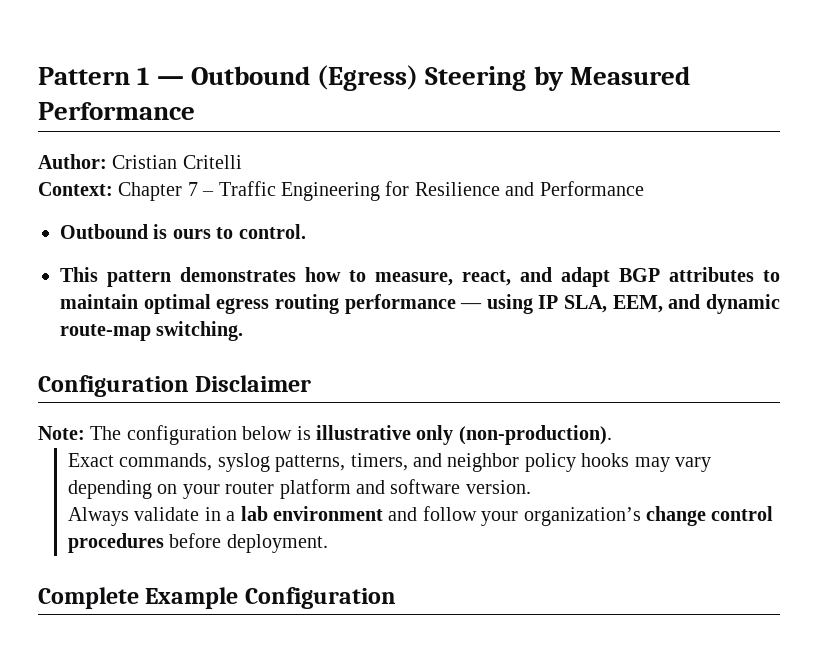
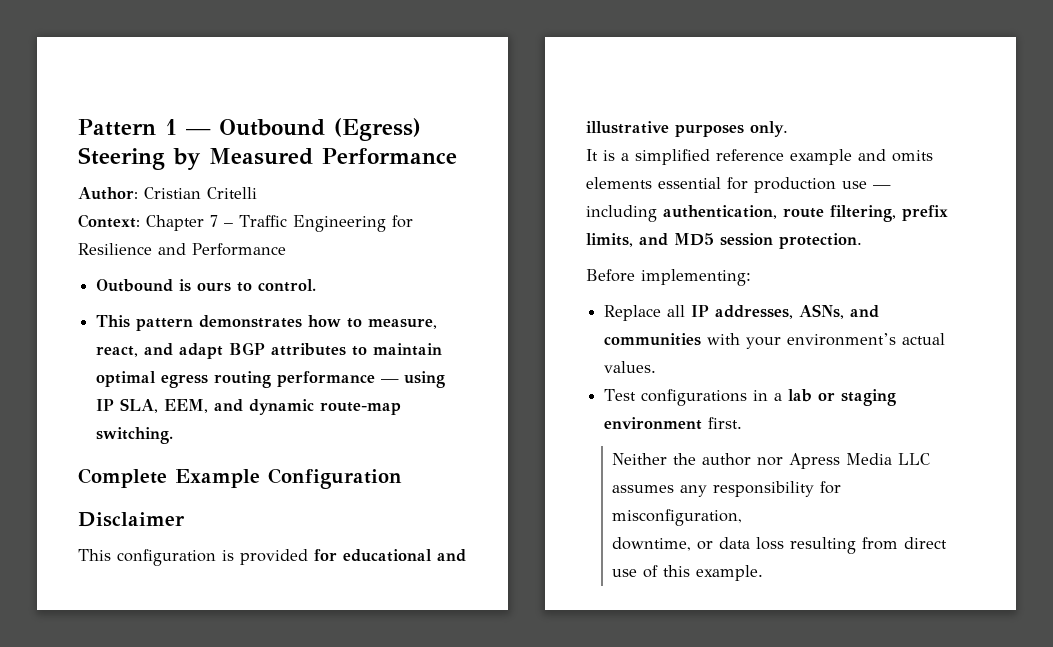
[38,375,189,397] Configuration -> [78,468,402,489] Complete Example Configuration //
[38,425,612,445] [67,453,711,472] [67,479,531,499] [67,506,774,526] [67,533,328,553] [38,587,396,609] Note: The configuration below is illustrative only (non-production). // Exact commands, syslog patterns, timers, and neighbor policy hooks may vary depending on your router platform and software version. // Always validate in a lab environment and follow your organization’s change control procedures before deployment. // Complete Example Configuration -> [78,549,466,566] [586,121,788,137] [586,149,933,165] [586,177,891,193] [586,205,948,222] [586,233,862,249] [586,269,751,286] [604,304,880,321] [604,333,946,349] [604,361,657,373] [604,389,897,406] [604,417,743,430] [612,453,931,469] [612,481,842,497] [612,509,743,526] [612,537,948,554] [612,565,764,581] This configuration is provided for educational and illustrative purposes only. // It is a simplified reference example and omits elements essential for production use — // including authentication, route filtering, prefix limits, and MD5 session protection. // Before implementing: // Replace all IP addresses, ASNs, and communities with your environment’s actual values. // Test configurations in a lab or staging environment first. // Neither the author nor Apress Media LLC assumes any responsibility for misconfiguration, // downtime, or data loss resulting from direct use of this example.

